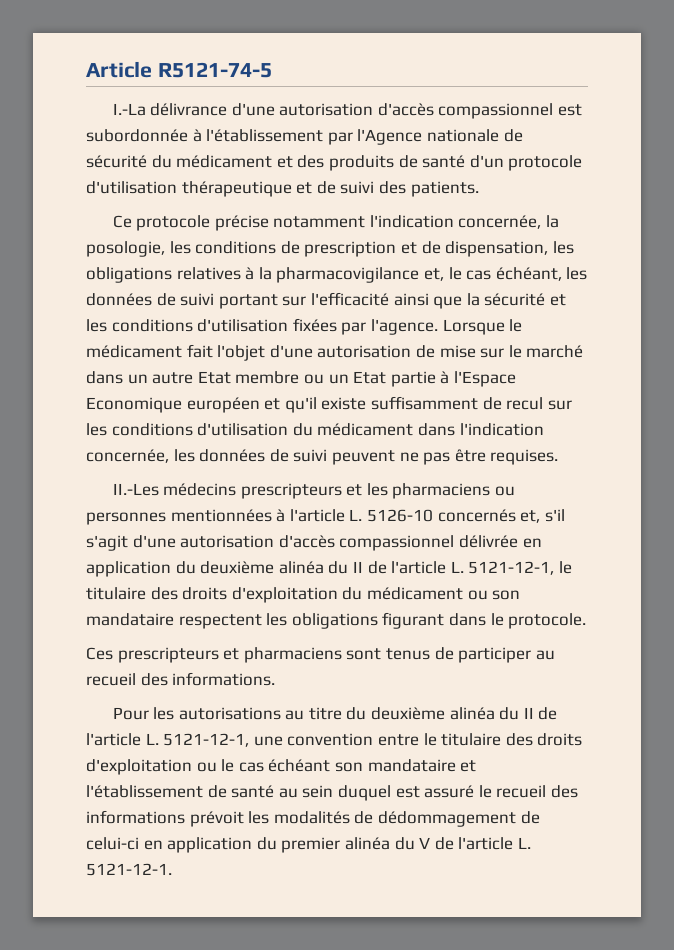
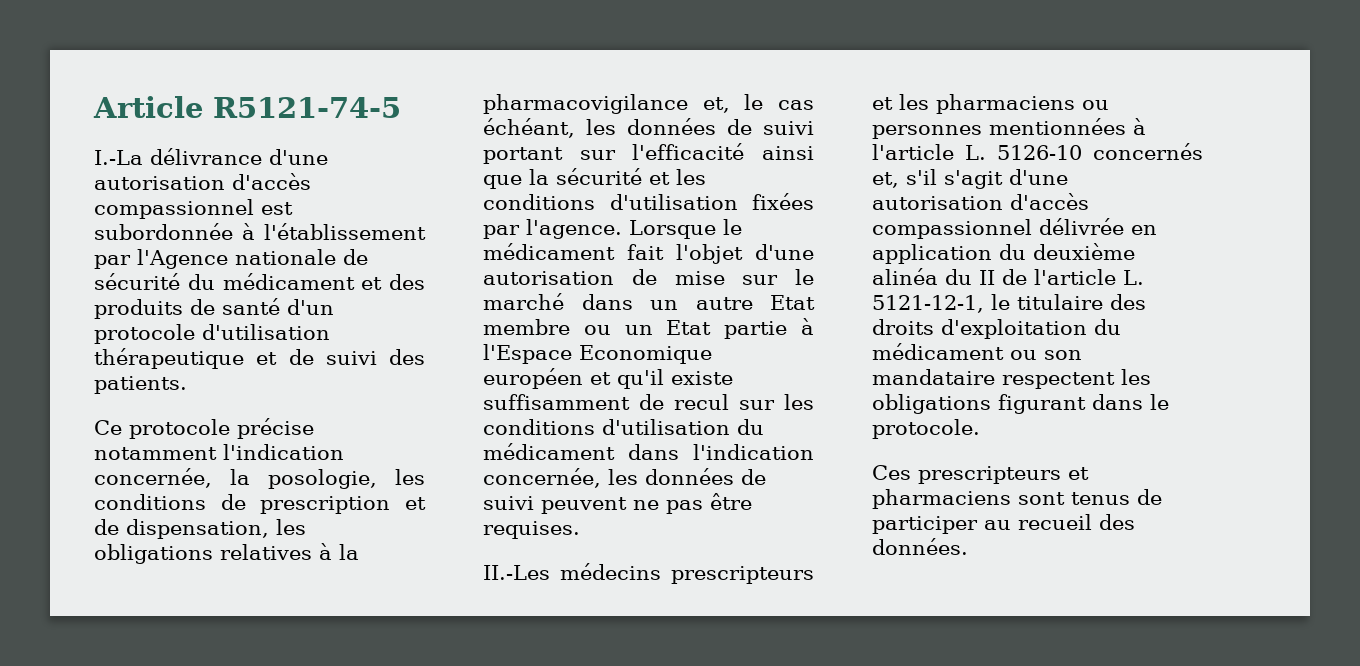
[172,672,276,686] [112,707,558,720] [86,733,583,747] [86,759,477,775] [86,785,578,801] [86,810,540,827] [86,837,531,853] [86,863,172,876] informations. // Pour les autorisations au titre du deuxième alinéa du II de l'article L. 5121-12-1, une convention entre le titulaire des droits d'exploitation ou le cas échéant son mandataire et l'établissement de santé au sein duquel est assuré le recueil des informations prévoit les modalités de dédommagement de celui-ci en application du premier alinéa du V de l'article L. 5121-12-1. -> [872,538,968,555] données.

